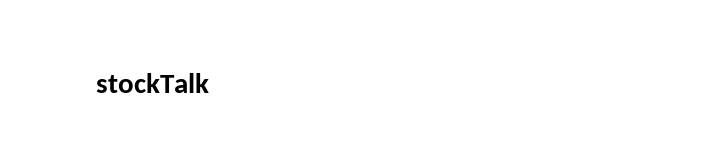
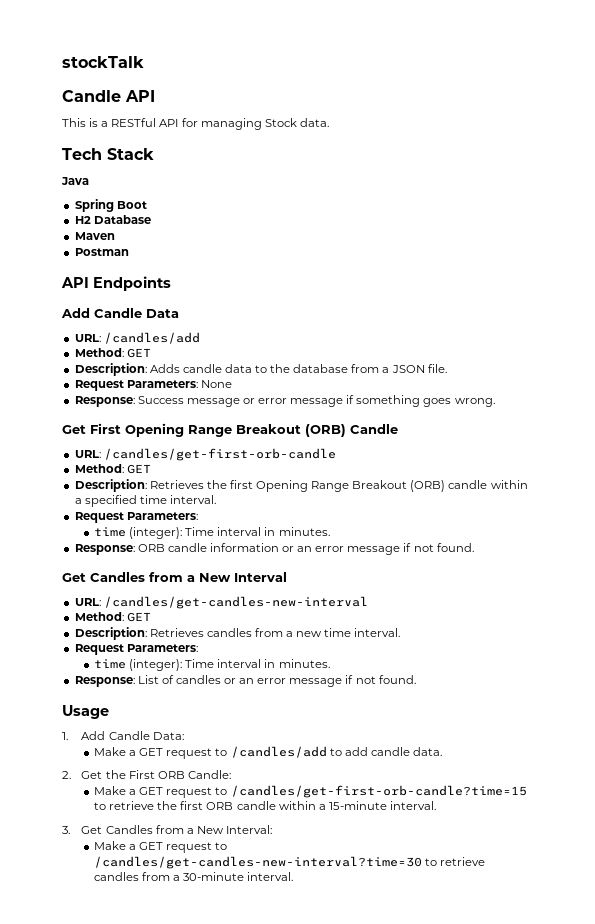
(209, 83) none -> [62,90,155,102] [62,118,329,130] [62,148,154,160] [61,177,89,185] [74,199,147,212] [74,215,151,224] [74,232,115,240] [74,248,129,256] [61,276,171,291] [61,308,179,318] [74,332,200,344] [74,348,151,358] [74,363,447,376] [74,380,232,391] [74,395,495,407] [62,423,398,437] [74,448,336,461] [74,464,151,474] [74,479,528,492] [74,495,216,507] [74,512,198,523] [94,527,330,539] [74,543,474,555] [62,572,287,582] [74,596,368,609] [74,612,151,622] [74,627,401,640] [74,644,198,655] [94,659,330,671] [74,675,416,687] [62,705,109,719] [62,731,184,740] [94,746,443,759] [62,770,231,779] [94,785,527,798] [94,801,437,810] [62,825,272,834] [94,841,228,853] [94,856,486,869] [94,872,294,881] // Candle API // This is a RESTful API for managing Stock data. // Tech Stack // Java // Spring Boot // H2 Database // Maven // Postman // API Endpoints // Add Candle Data // URL: /candles/add // Method: GET // Description: Adds candle data to the database from a JSON file. // Request Parameters: None // Response: Success message or error message if something goes wrong. // Get First Opening Range Breakout (ORB) Candle // URL: /candles/get-first-orb-candle // Method: GET // Description: Retrieves the first Opening Range Breakout (ORB) candle within a specified time interval. // Request Parameters: // time (integer): Time interval in minutes. // Response: ORB candle information or an error message if not found. // Get Candles from a New Interval // URL: /candles/get-candles-new-interval // Method: GET // Description: Retrieves candles from a new time interval. // Request Parameters: // time (integer): Time interval in minutes. // Response: List of candles or an error message if not found. // Usage // 1. Add Candle Data: // Make a GET request to /candles/add to add candle data. // 2. Get the First ORB Candle: // Make a GET request to /candles/get-first-orb-candle?time=15 to retrieve the first ORB candle within a 15-minute interval. // 3. Get Candles from a New Interval: // Make a GET request to /candles/get-candles-new-interval?time=30 to retrieve candles from a 30-minute interval.

